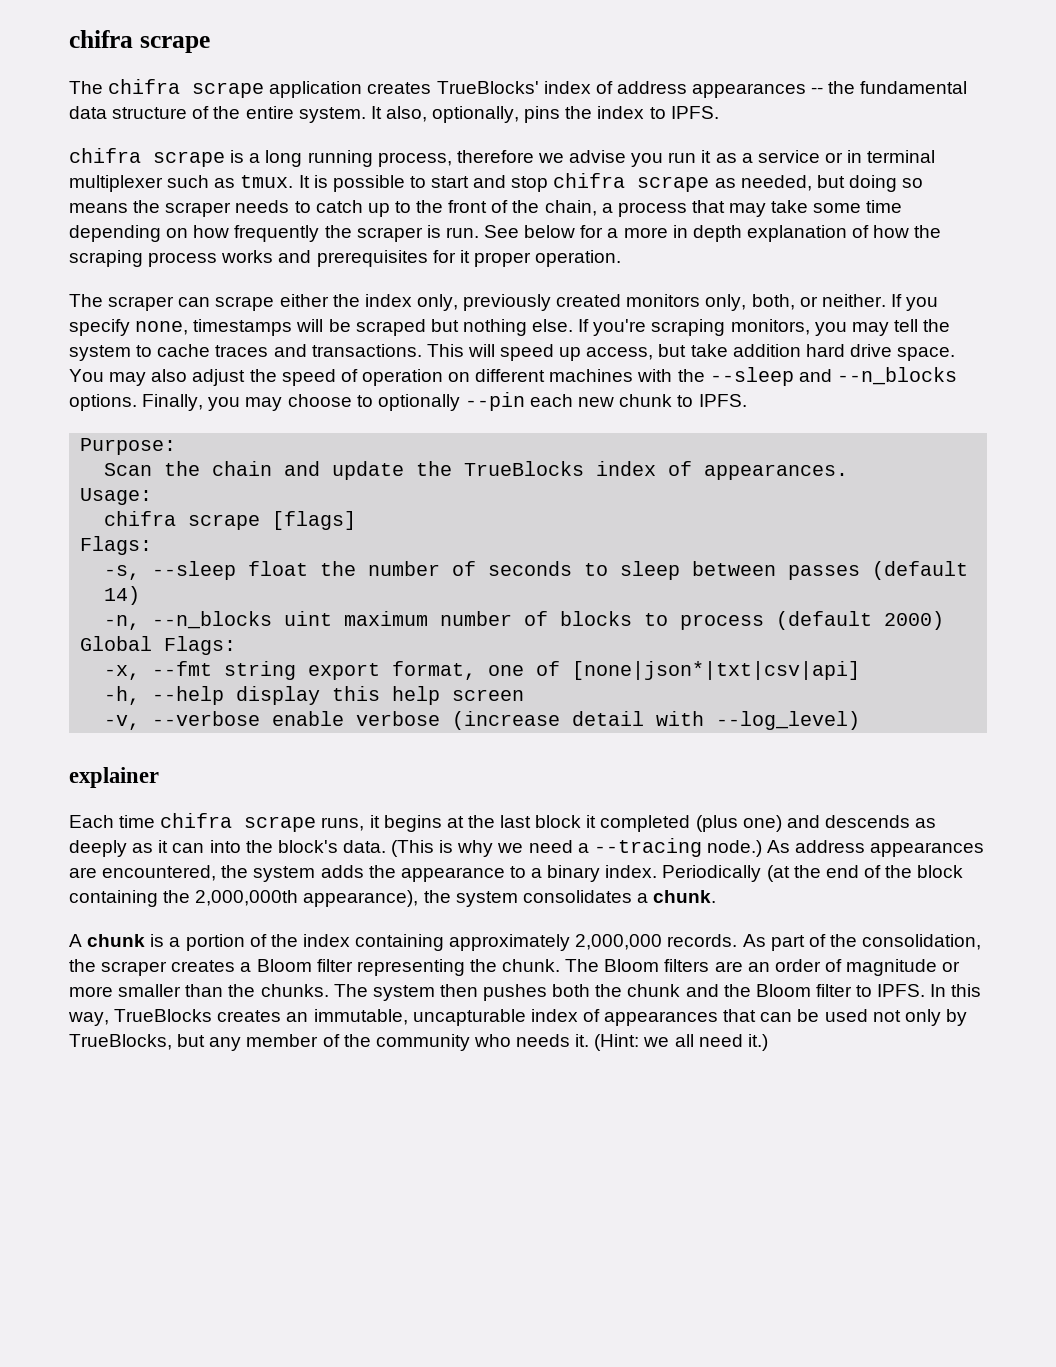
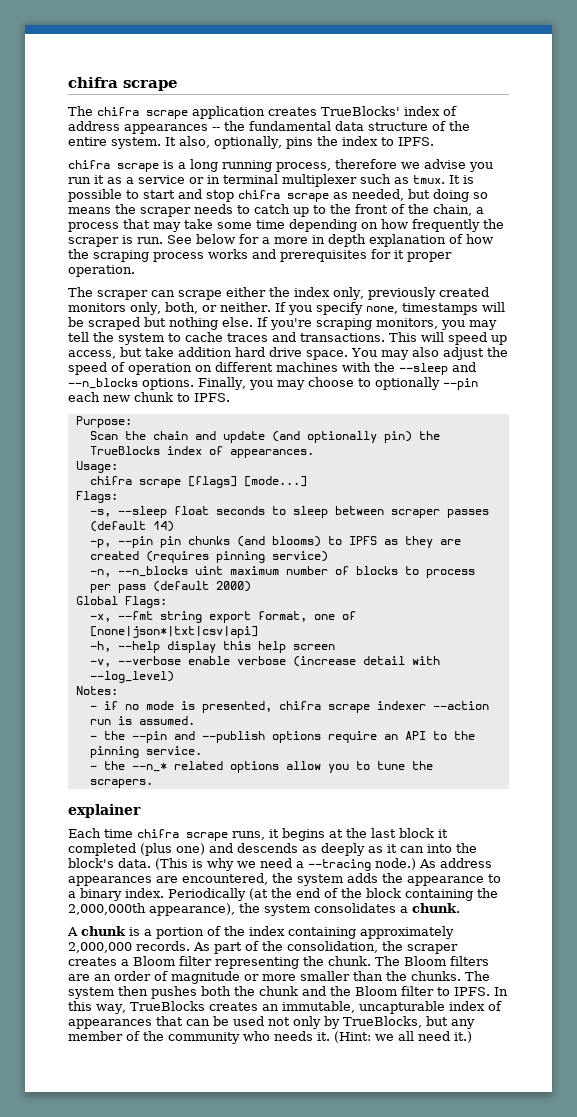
(405, 470) none -> [271,431,412,443] (and optionally pin)
(357, 520) none -> [243,476,307,487] [mode...]
[320,561,477,576] the number of -> (209, 510) none
(777, 568) none -> [390,509,440,518] scraper
(141, 595) none -> [89,536,461,548] [89,551,328,563] // -p, --pin pin chunks (and blooms) to IPFS as they are created (requires pinning service)
(765, 622) none -> [89,584,146,593] per pass
(861, 720) none -> [75,686,118,695] [89,701,489,713] [89,716,195,725] [89,731,475,743] [89,746,202,758] [89,761,433,773] [89,779,153,788] // Notes: // - if no mode is presented, chifra scrape indexer --action run is assumed. // - the --pin and --publish options require an API to the pinning service. // - the --n_* related options allow you to tune the scrapers.

